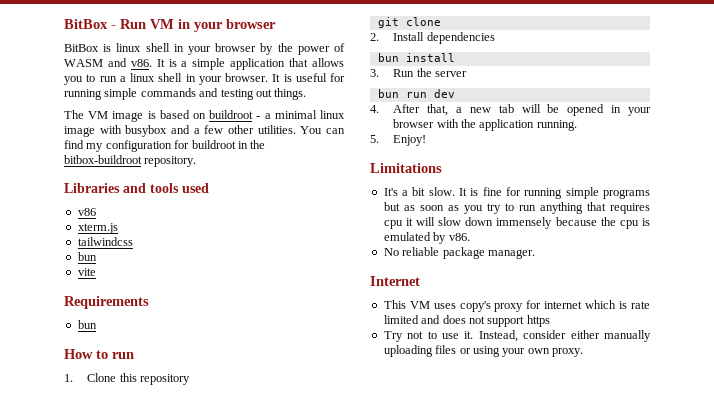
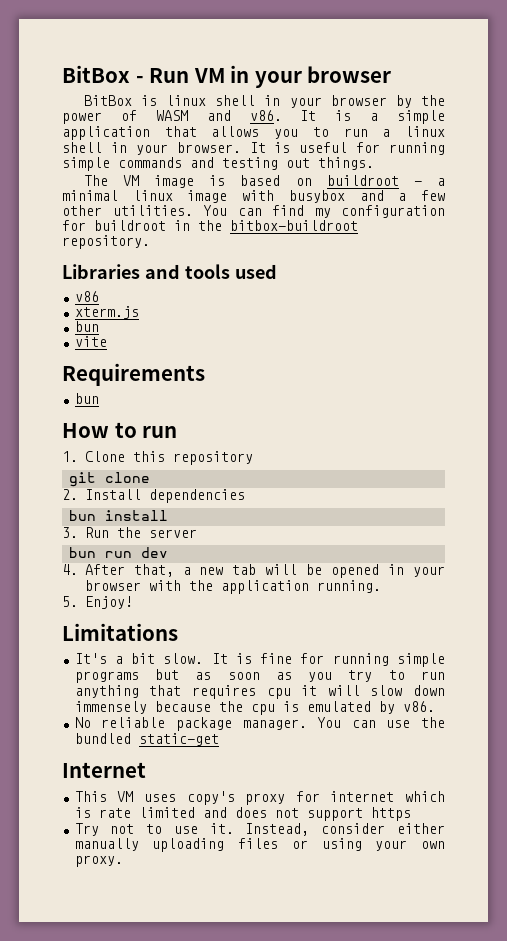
[77,237,133,246] // tailwindcss -> (139, 312) none
(535, 254) none -> [317,717,445,728] [74,733,219,746] You can use the bundled static-get

